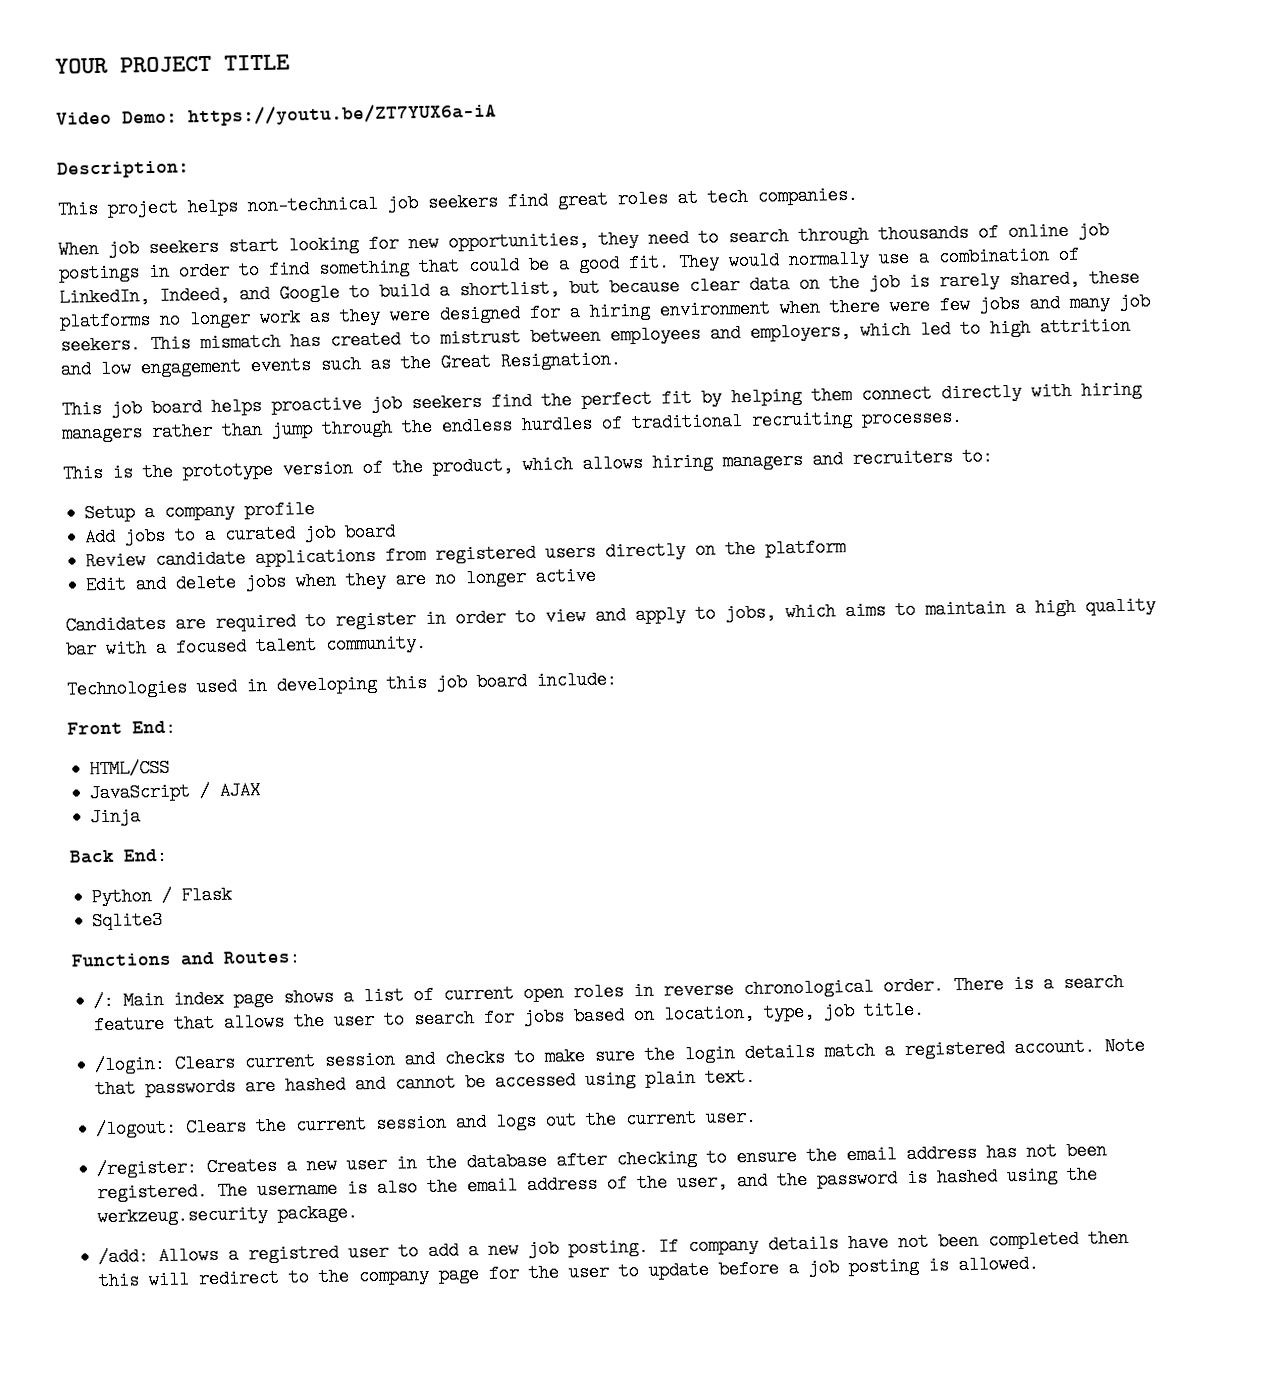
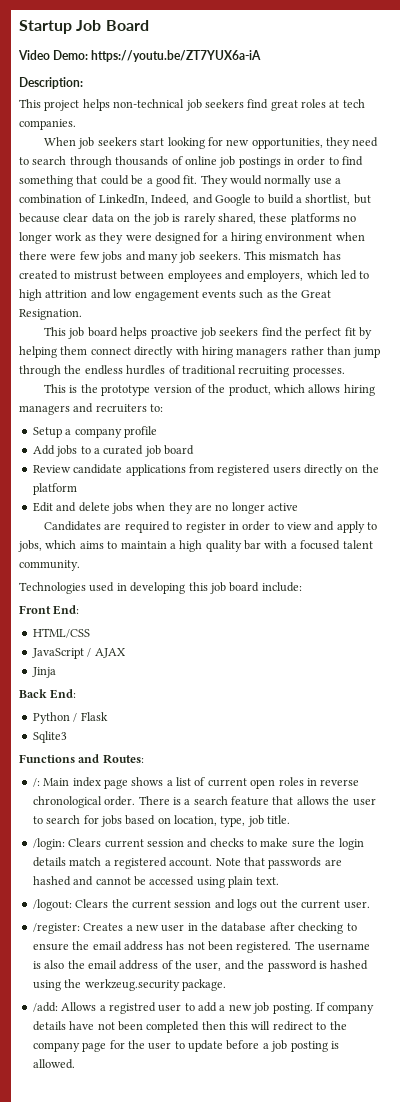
[55,54,290,74] YOUR PROJECT TITLE -> [19,20,149,34] Startup Job Board

